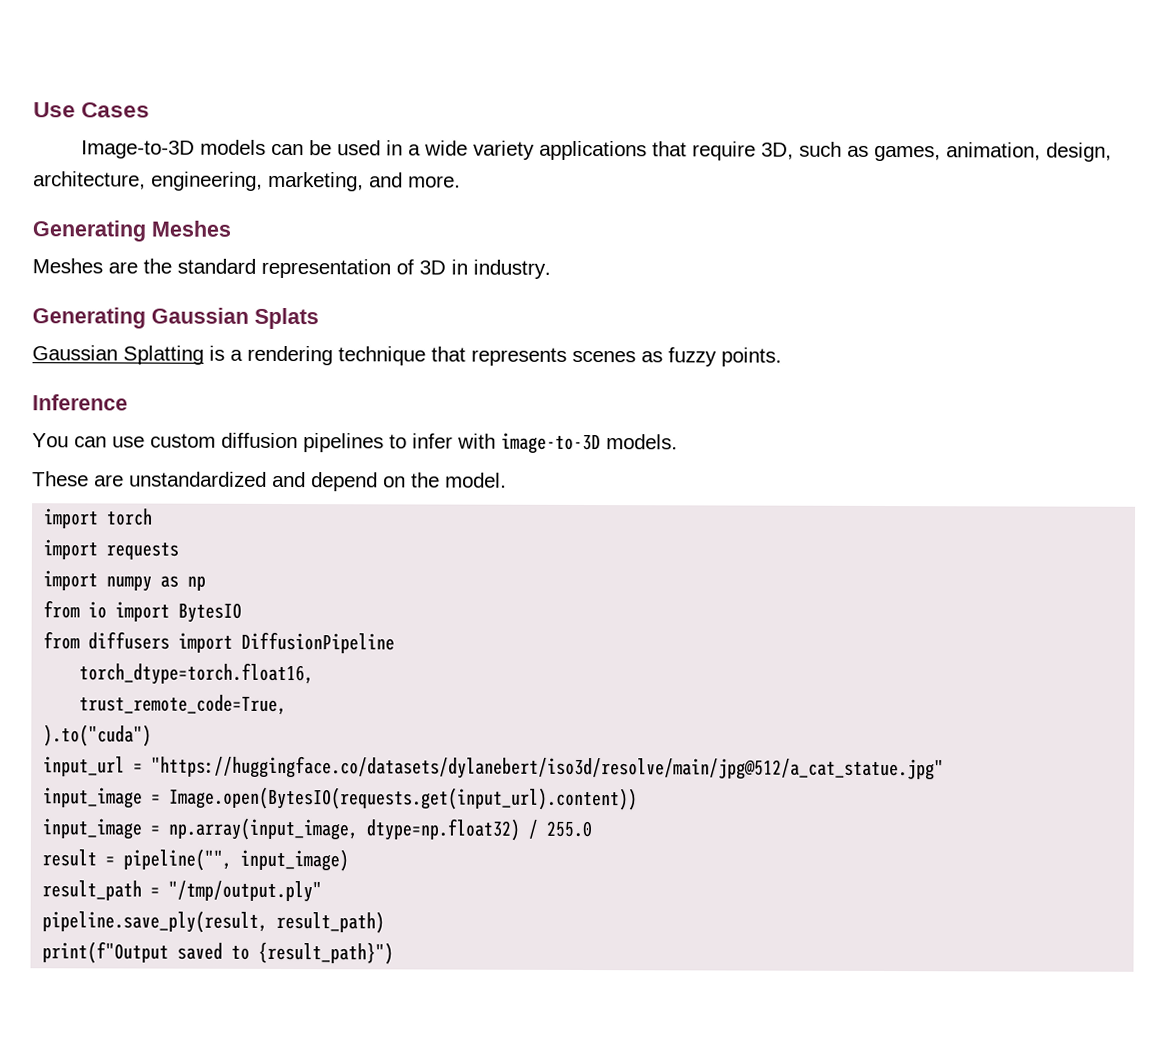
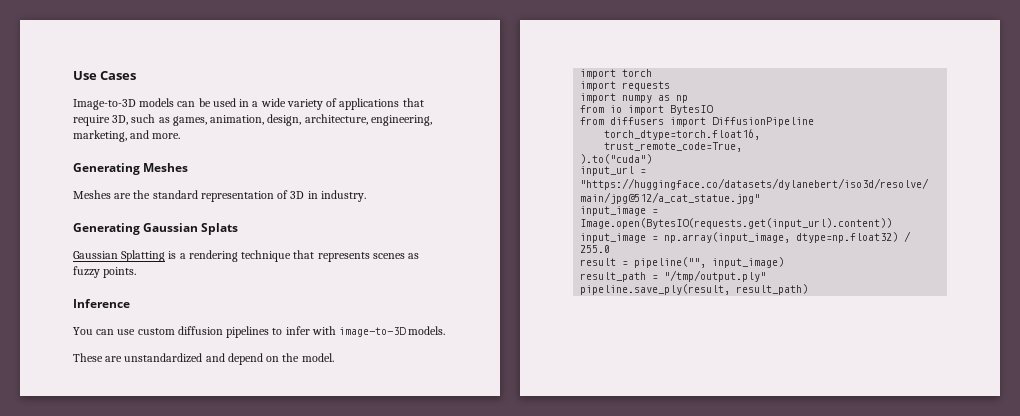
(536, 150) none -> [326,98,338,107] of
[42,941,395,965] // print(f"Output saved to {result_path}") -> (809, 289) none

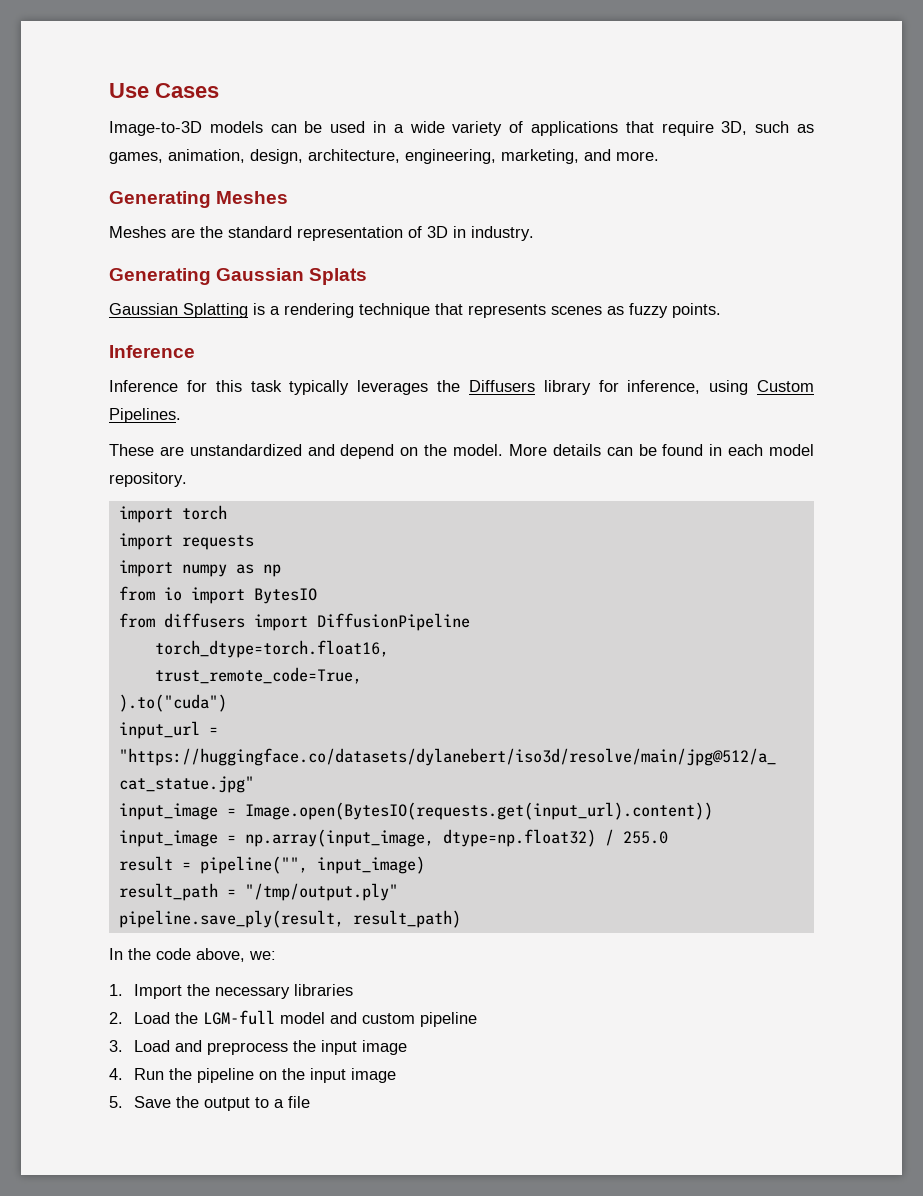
[73,326,446,338] You can use custom diffusion pipelines to infer with image-to-3D models. -> [109,380,814,395] [109,408,181,423] Inference for this task typically leverages the Diffusers library for inference, using Custom Pipelines.
(334, 357) none -> [508,444,815,456] [109,472,187,487] More details can be found in each model repository.
(809, 289) none -> [109,948,276,962] [109,984,353,999] [109,1010,477,1027] [109,1040,407,1055] [109,1068,396,1083] [109,1096,310,1111] // In the code above, we: // 1. Import the necessary libraries // 2. Load the LGM-full model and custom pipeline // 3. Load and preprocess the input image // 4. Run the pipeline on the input image // 5. Save the output to a file

